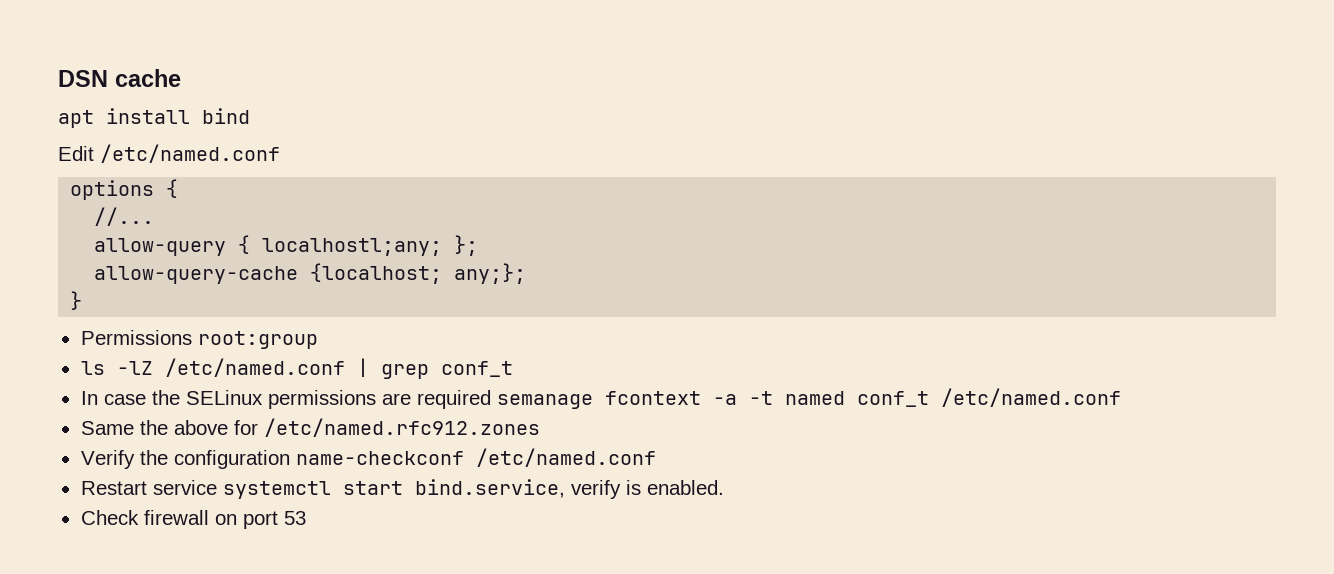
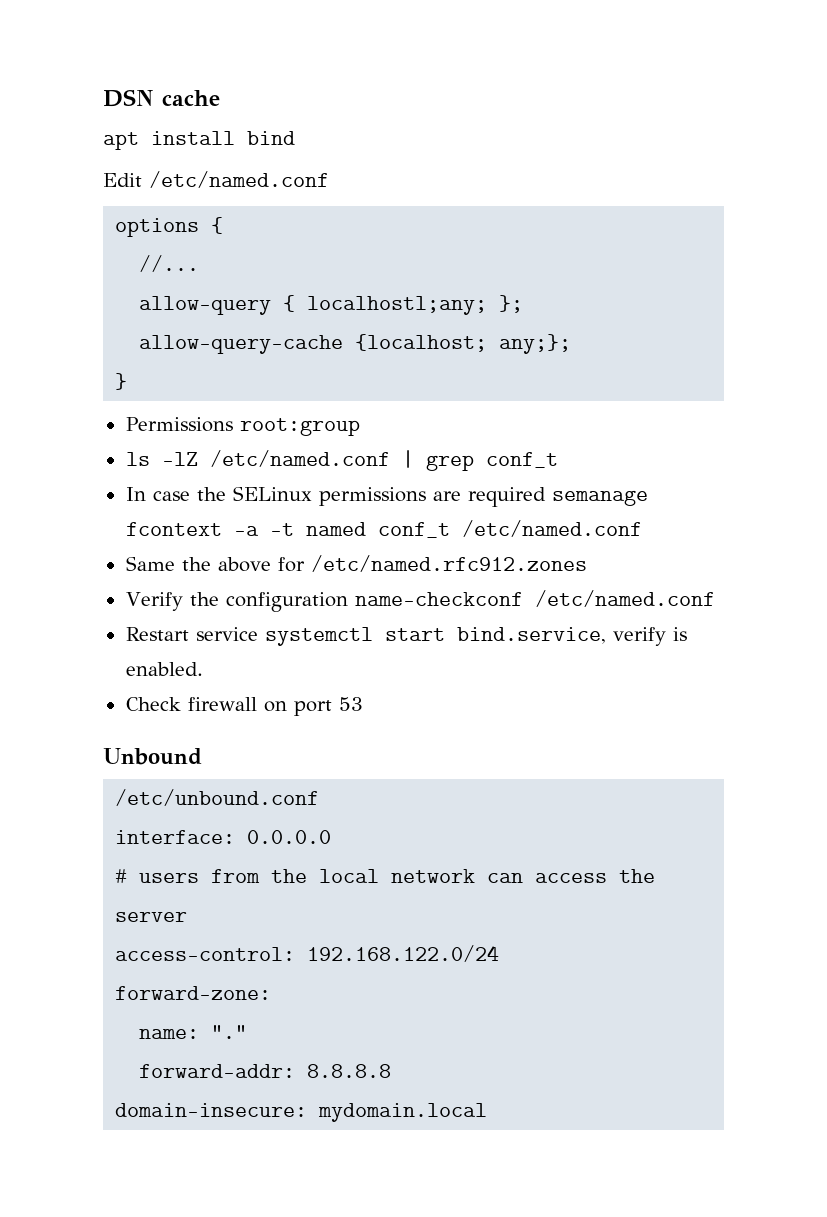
(306, 518) none -> [103,748,202,765] [115,789,320,806] [115,830,332,844] [115,869,656,883] [115,912,188,922] [115,945,500,962] [115,986,272,1000] [139,1025,248,1039] [139,1064,392,1078] [115,1103,488,1122] // Unbound // /etc/unbound.conf // interface: 0.0.0.0 // # users from the local network can access the server // access-control: 192.168.122.0/24 // forward-zone: // name: "." // forward-addr: 8.8.8.8 // domain-insecure: mydomain.local

